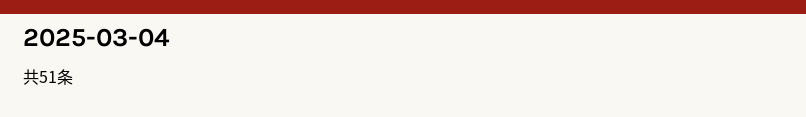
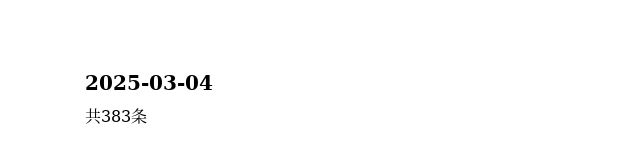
[39,71,57,83] 51 -> [101,110,131,122] 383

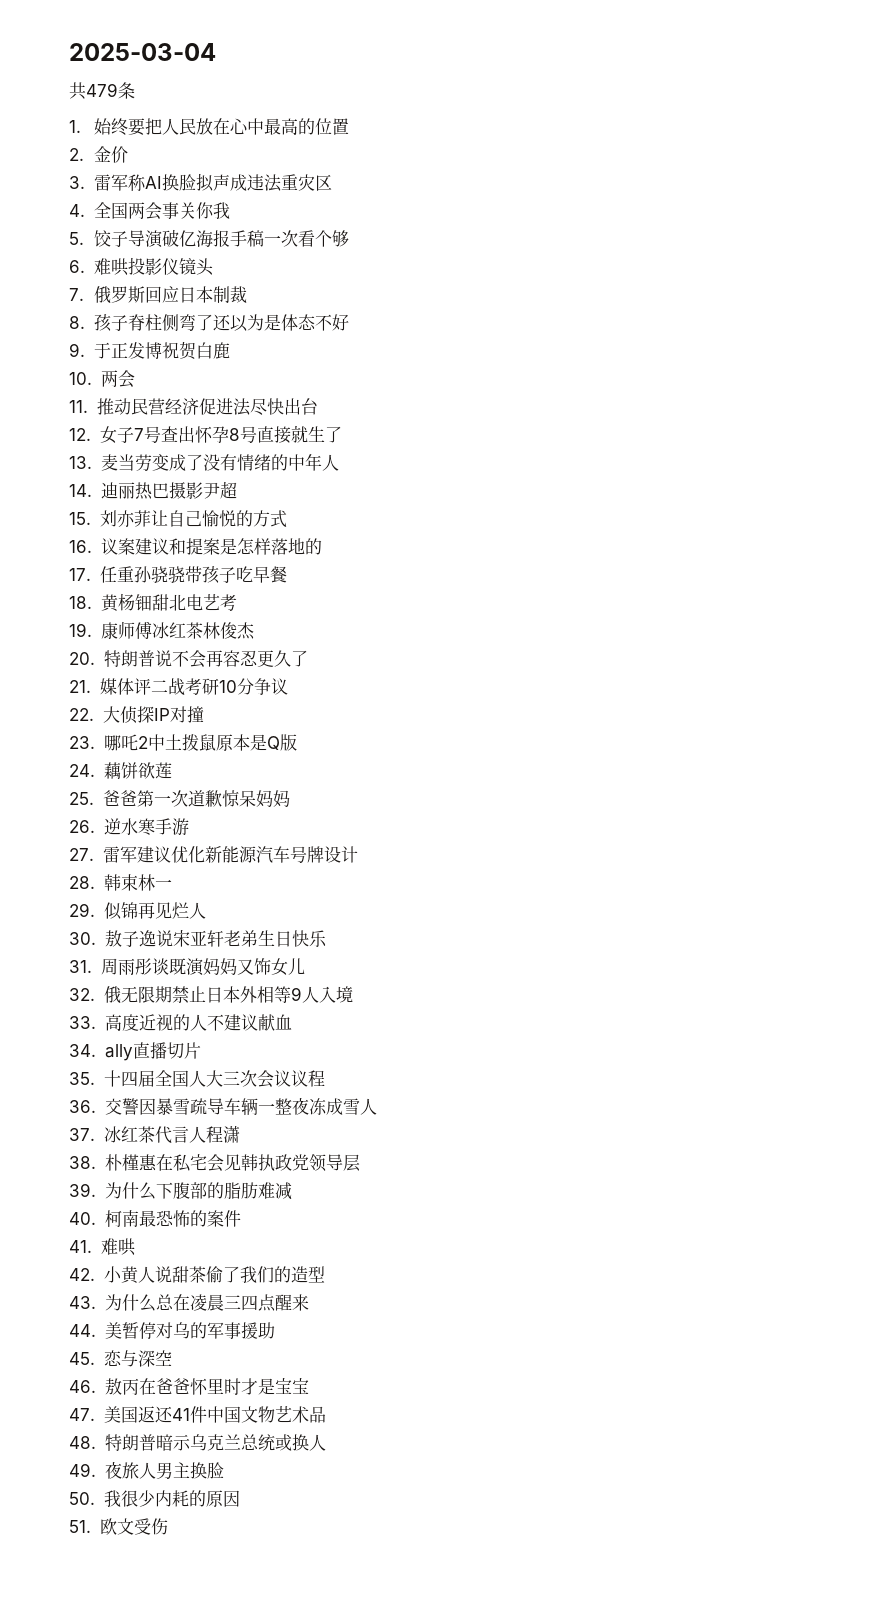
[101,110,131,122] 383 -> [86,83,118,97] 479
(147, 116) none -> [69,118,350,136] [69,146,129,163] [69,173,333,192] [69,202,231,220] [69,229,350,248] [69,257,215,276] [69,286,248,304] [69,314,350,332] [69,341,231,360] [69,370,135,388] [69,398,318,416] [69,425,342,444] [69,453,339,472] [69,481,237,500] [69,510,287,528] [69,538,322,555] [69,566,287,584] [69,593,237,612] [69,621,255,640] [69,650,308,668] [69,678,288,696] [69,706,204,724] [69,734,297,751] [69,762,172,779] [69,790,290,807] [69,818,189,836] [69,846,358,863] [69,874,172,891] [69,902,206,920] [69,930,327,947] [69,958,305,976] [69,986,353,1004] [69,1014,292,1031] [69,1042,201,1061] [69,1070,325,1088] [69,1098,377,1116] [69,1125,240,1144] [69,1154,360,1172] [69,1182,292,1200] [69,1210,241,1227] [69,1238,136,1256] [69,1266,325,1284] [69,1294,309,1312] [69,1322,275,1339] [69,1350,172,1367] [69,1378,309,1395] [69,1406,326,1423] [69,1434,326,1452] [69,1462,224,1479] [69,1490,240,1507] [69,1518,168,1535] // 1.始终要把人民放在心中最高的位置 // 2.金价 // 3.雷军称AI换脸拟声成违法重灾区 // 4.全国两会事关你我 // 5.饺子导演破亿海报手稿一次看个够 // 6.难哄投影仪镜头 // 7.俄罗斯回应日本制裁 // 8.孩子脊柱侧弯了还以为是体态不好 // 9.于正发博祝贺白鹿 // 10.两会 // 11.推动民营经济促进法尽快出台 // 12.女子7号查出怀孕8号直接就生了 // 13.麦当劳变成了没有情绪的中年人 // 14.迪丽热巴摄影尹超 // 15.刘亦菲让自己愉悦的方式 // 16.议案建议和提案是怎样落地的 // 17.任重孙骁骁带孩子吃早餐 // 18.黄杨钿甜北电艺考 // 19.康师傅冰红茶林俊杰 // 20.特朗普说不会再容忍更久了 // 21.媒体评二战考研10分争议 // 22.大侦探IP对撞 // 23.哪吒2中土拨鼠原本是Q版 // 24.藕饼欲莲 // 25.爸爸第一次道歉惊呆妈妈 // 26.逆水寒手游 // 27.雷军建议优化新能源汽车号牌设计 // 28.韩束林一 // 29.似锦再见烂人 // 30.敖子逸说宋亚轩老弟生日快乐 // 31.周雨彤谈既演妈妈又饰女儿 // 32.俄无限期禁止日本外相等9人入境 // 33.高度近视的人不建议献血 // 34. ally直播切片 // 35.十四届全国人大三次会议议程 // 36.交警因暴雪疏导车辆一整夜冻成雪人 // 37.冰红茶代言人程潇 // 38.朴槿惠在私宅会见韩执政党领导层 // 39.为什么下腹部的脂肪难减 // 40.柯南最恐怖的案件 // 41.难哄 // 42.小黄人说甜茶偷了我们的造型 // 43.为什么总在凌晨三四点醒来 // 44.美暂停对乌的军事援助 // 45.恋与深空 // 46.敖丙在爸爸怀里时才是宝宝 // 47.美国返还41件中国文物艺术品 // 48.特朗普暗示乌克兰总统或换人 // 49.夜旅人男主换脸 // 50.我很少内耗的原因 // 51.欧文受伤

